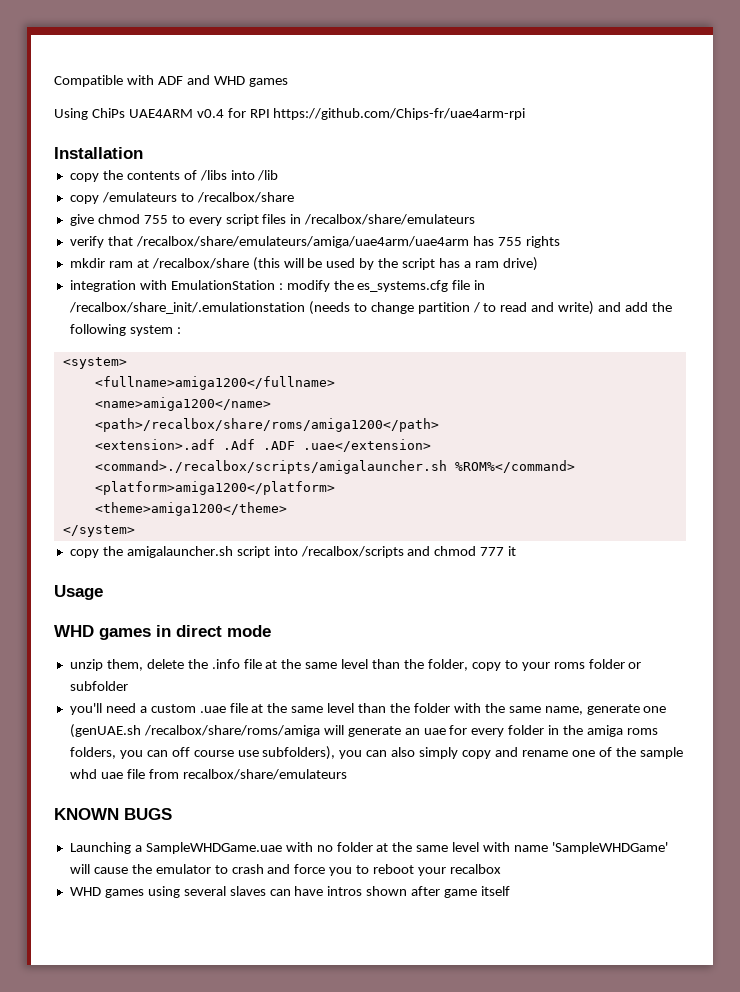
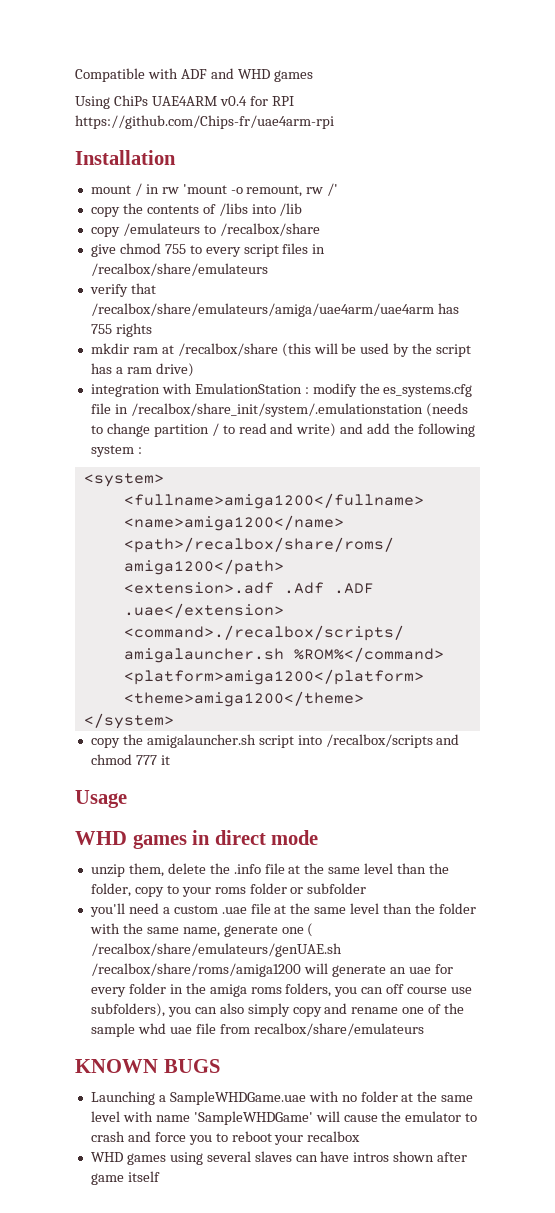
(143, 153) none -> [90,183,339,197] // mount / in rw 'mount -o remount, rw /'
[68,302,305,314] /recalbox/share_init/.emulationstation -> [130,403,423,417] /recalbox/share_init/system/.emulationstation
[69,724,320,738] (genUAE.sh /recalbox/share/roms/amiga -> [307,923,314,937] [90,943,342,957] [90,963,301,977] ( /recalbox/share/emulateurs/genUAE.sh /recalbox/share/roms/amiga1200

